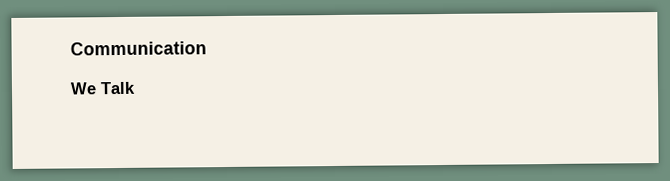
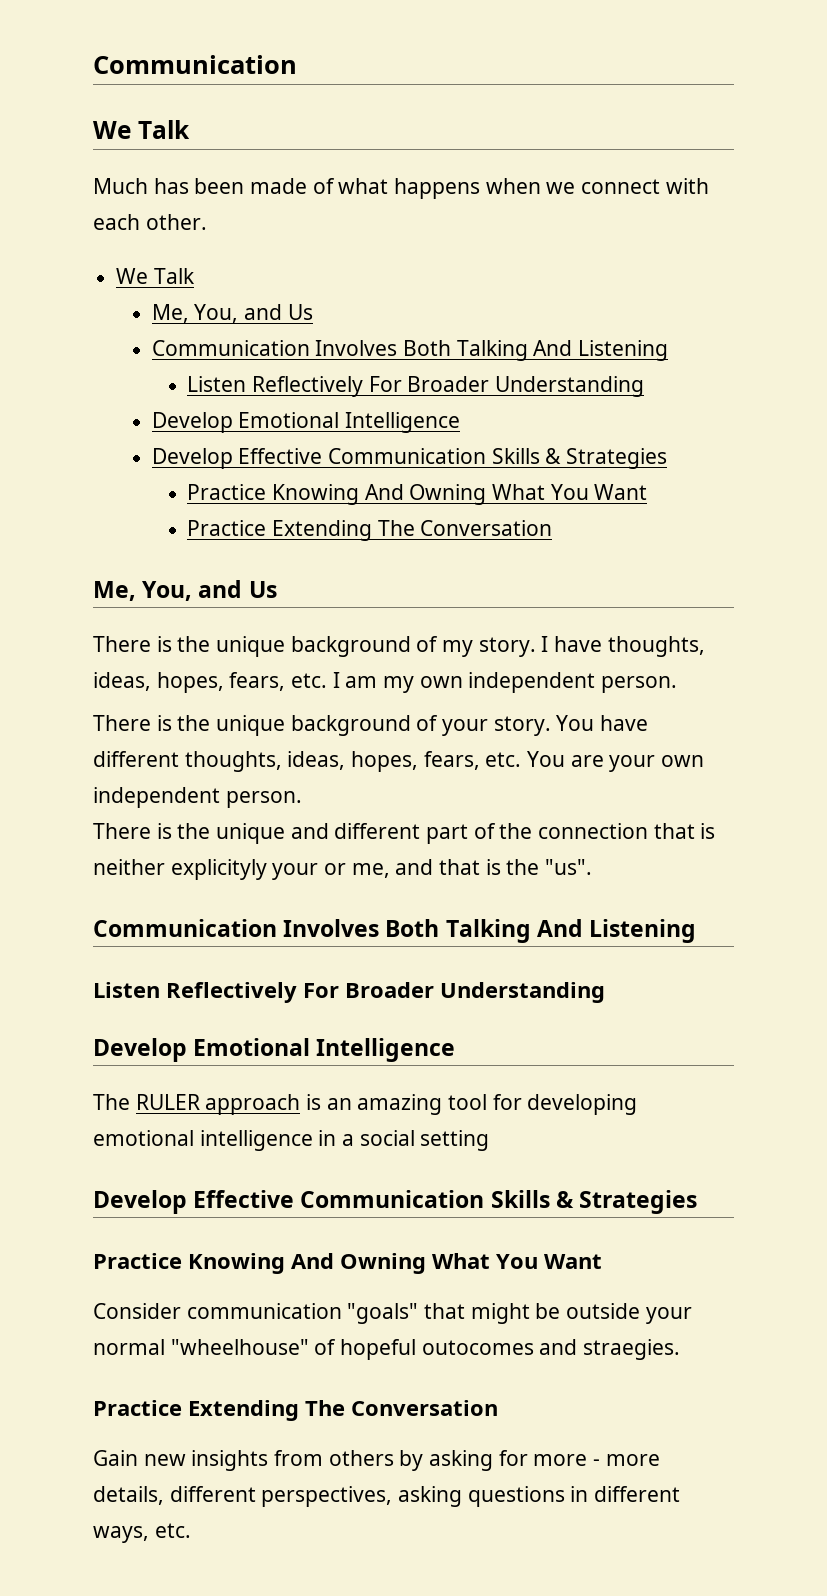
(136, 88) none -> [93,178,709,199] [93,214,207,230] [116,268,195,284] [151,304,313,323] [151,340,669,361] [187,376,645,397] [151,412,461,433] [151,448,668,469] [187,484,648,505] [187,520,553,541] [93,580,277,601] [93,636,705,657] [93,672,678,693] [93,715,649,736] [93,751,705,772] [93,787,302,808] [93,823,716,844] [93,859,593,880] [93,919,697,943] [93,982,605,1003] [93,1038,456,1062] [93,1094,638,1115] [93,1130,490,1151] [93,1190,698,1214] [93,1253,602,1274] [93,1303,692,1324] [93,1339,681,1360] [93,1400,498,1421] [93,1450,660,1471] [93,1486,681,1507] [93,1523,191,1543] // Much has been made of what happens when we connect with each other. // We Talk // Me, You, and Us // Communication Involves Both Talking And Listening // Listen Reflectively For Broader Understanding // Develop Emotional Intelligence // Develop Effective Communication Skills & Strategies // Practice Knowing And Owning What You Want // Practice Extending The Conversation // Me, You, and Us // There is the unique background of my story. I have thoughts, ideas, hopes, fears, etc. I am my own independent person. // There is the unique background of your story. You have different thoughts, ideas, hopes, fears, etc. You are your own independent person. // There is the unique and different part of the connection that is neither explicityly your or me, and that is the "us". // Communication Involves Both Talking And Listening // Listen Reflectively For Broader Understanding // Develop Emotional Intelligence // The RULER approach is an amazing tool for developing emotional intelligence in a social setting // Develop Effective Communication Skills & Strategies // Practice Knowing And Owning What You Want // Consider communication "goals" that might be outside your normal "wheelhouse" of hopeful outocomes and straegies. // Practice Extending The Conversation // Gain new insights from others by asking for more - more details, different perspectives, asking questions in different ways, etc.

